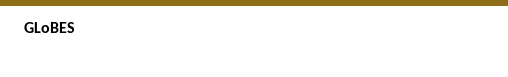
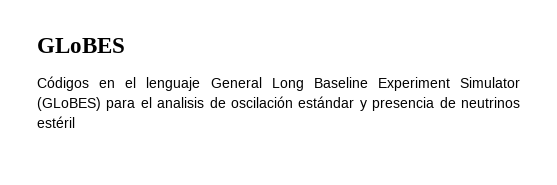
(75, 27) none -> [37,76,520,91] [37,96,520,111] [37,116,75,128] // Códigos en el lenguaje General Long Baseline Experiment Simulator (GLoBES) para el analisis de oscilación estándar y presencia de neutrinos estéril

